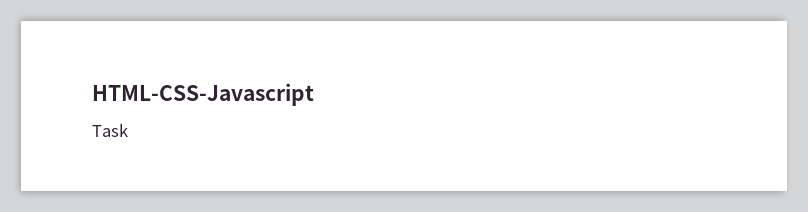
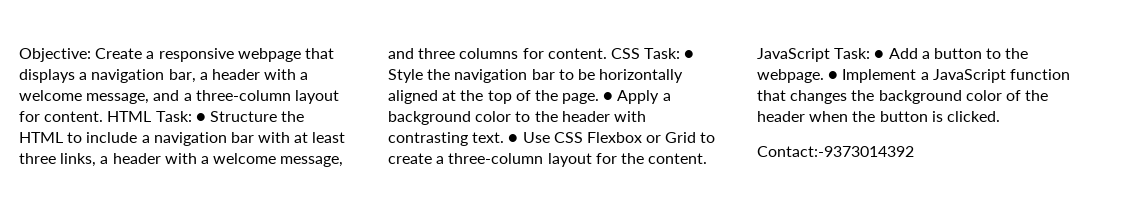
[92,83,314,106] [92,123,128,137] HTML-CSS-Javascript // Task -> [19,48,334,62] [19,69,309,83] [19,90,339,104] [19,111,305,122] [19,132,346,146] [19,153,344,167] [388,48,695,59] [388,69,684,83] [388,90,671,104] [388,111,646,125] [388,132,716,146] [388,153,708,167] [757,48,1029,62] [757,69,1070,83] [757,90,1049,104] [757,111,1000,122] [757,146,914,157] Objective: Create a responsive webpage that displays a navigation bar, a header with a welcome message, and a three-column layout for content. HTML Task: ● Structure the HTML to include a navigation bar with at least three links, a header with a welcome message, and three columns for content. CSS Task: ● Style the navigation bar to be horizontally aligned at the top of the page. ● Apply a background color to the header with contrasting text. ● Use CSS Flexbox or Grid to create a three-column layout for the content. JavaScript Task: ● Add a button to the webpage. ● Implement a JavaScript function that changes the background color of the header when the button is clicked. // Contact:-9373014392

